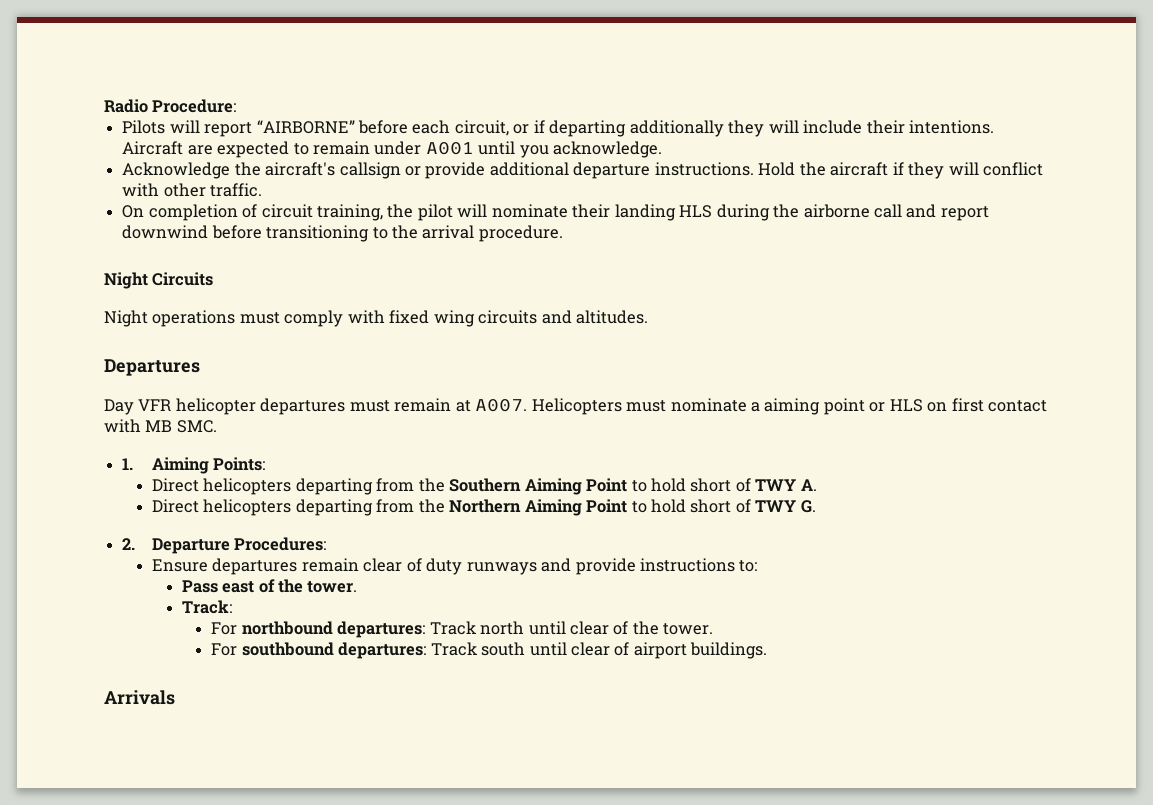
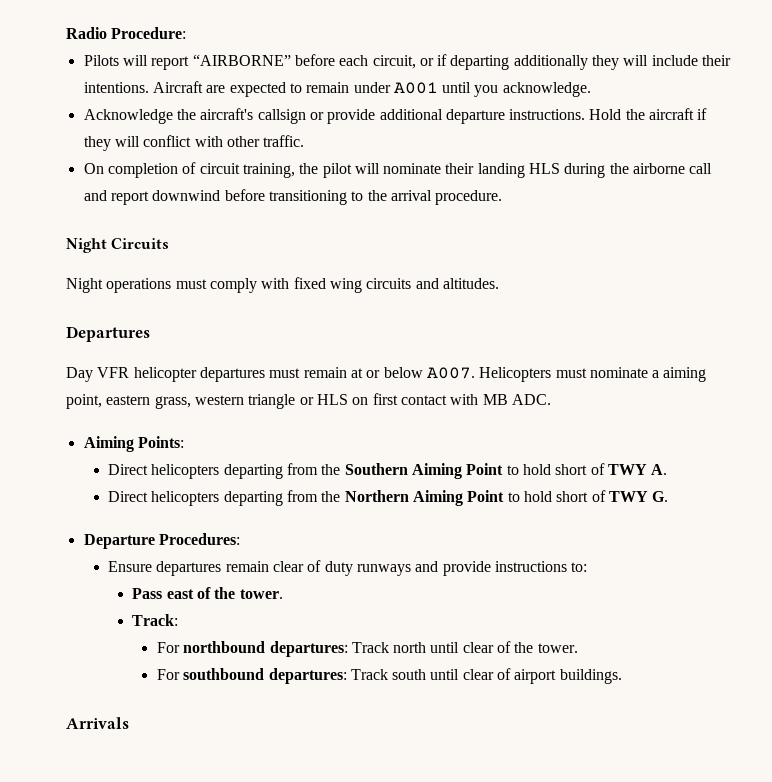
(471, 406) none -> [366,367,423,378] or below
[823,398,865,415] point -> [66,394,296,409] point, eastern grass, western triangle
[176,420,217,433] [122,458,134,470] SMC. // 1. -> [511,394,551,405] ADC. //
[122,538,136,550] 2. -> (669, 496) none

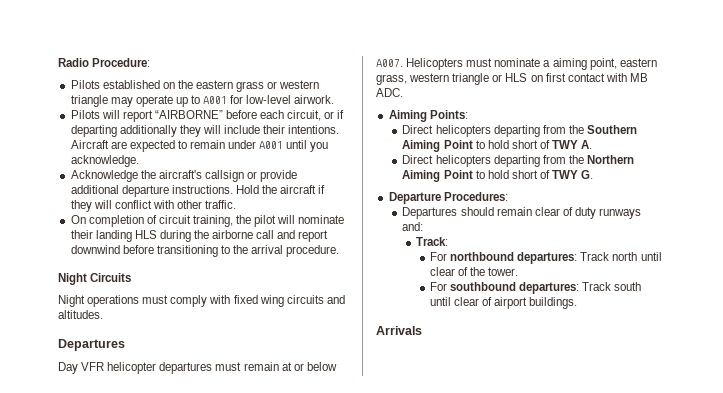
(187, 33) none -> [70,80,320,92] [70,95,335,107] // Pilots established on the eastern grass or western triangle may operate up to A001 for low-level airwork.
[108,561,222,576] Ensure departures -> [402,207,494,219] Departures should
[415,561,588,576] [132,587,283,599] and provide instructions to: // Pass east of the tower. -> [402,222,424,231] and:

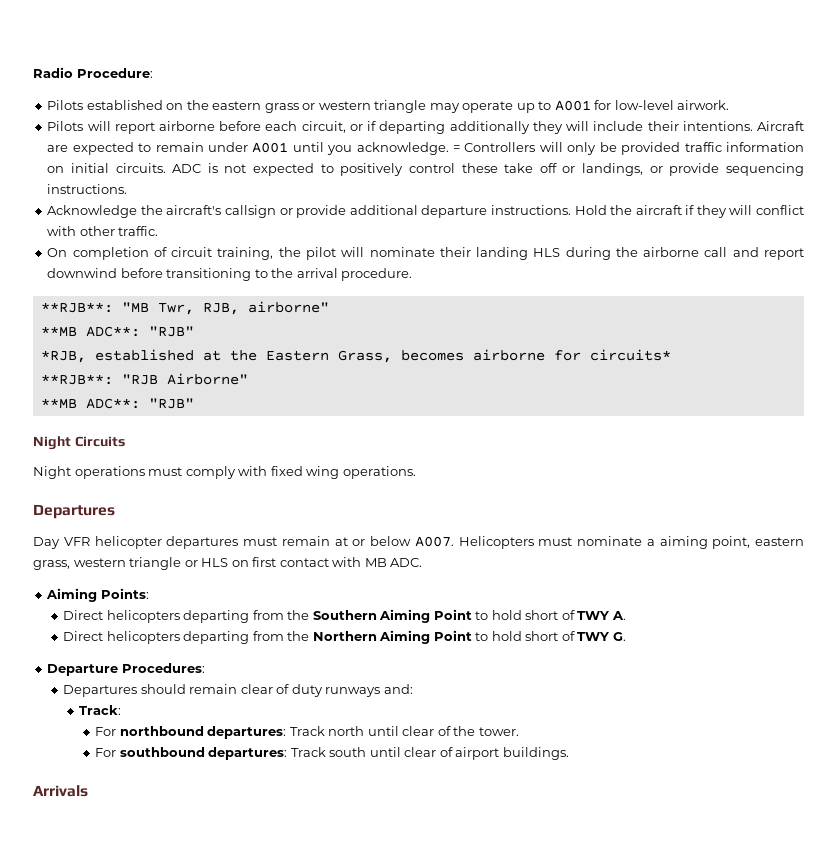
[154,110,223,119] “AIRBORNE” -> [158,121,215,131] airborne
(139, 161) none -> [453,142,805,155] [47,163,804,176] [47,184,128,194] = Controllers will only be provided traffic information on initial circuits. ADC is not expected to positively control these take off or landings, or provide sequencing instructions.
(340, 251) none -> [40,301,329,315] [40,326,194,337] [40,349,671,363] [40,373,248,385] [40,398,194,409] // **RJB**: "MB Twr, RJB, airborne" // **MB ADC**: "RJB" // *RJB, established at the Eastern Grass, becomes airborne for circuits* // **RJB**: "RJB Airborne" // **MB ADC**: "RJB"
[286,295,345,304] [58,310,103,319] circuits and altitudes. -> [342,466,416,479] operations.

